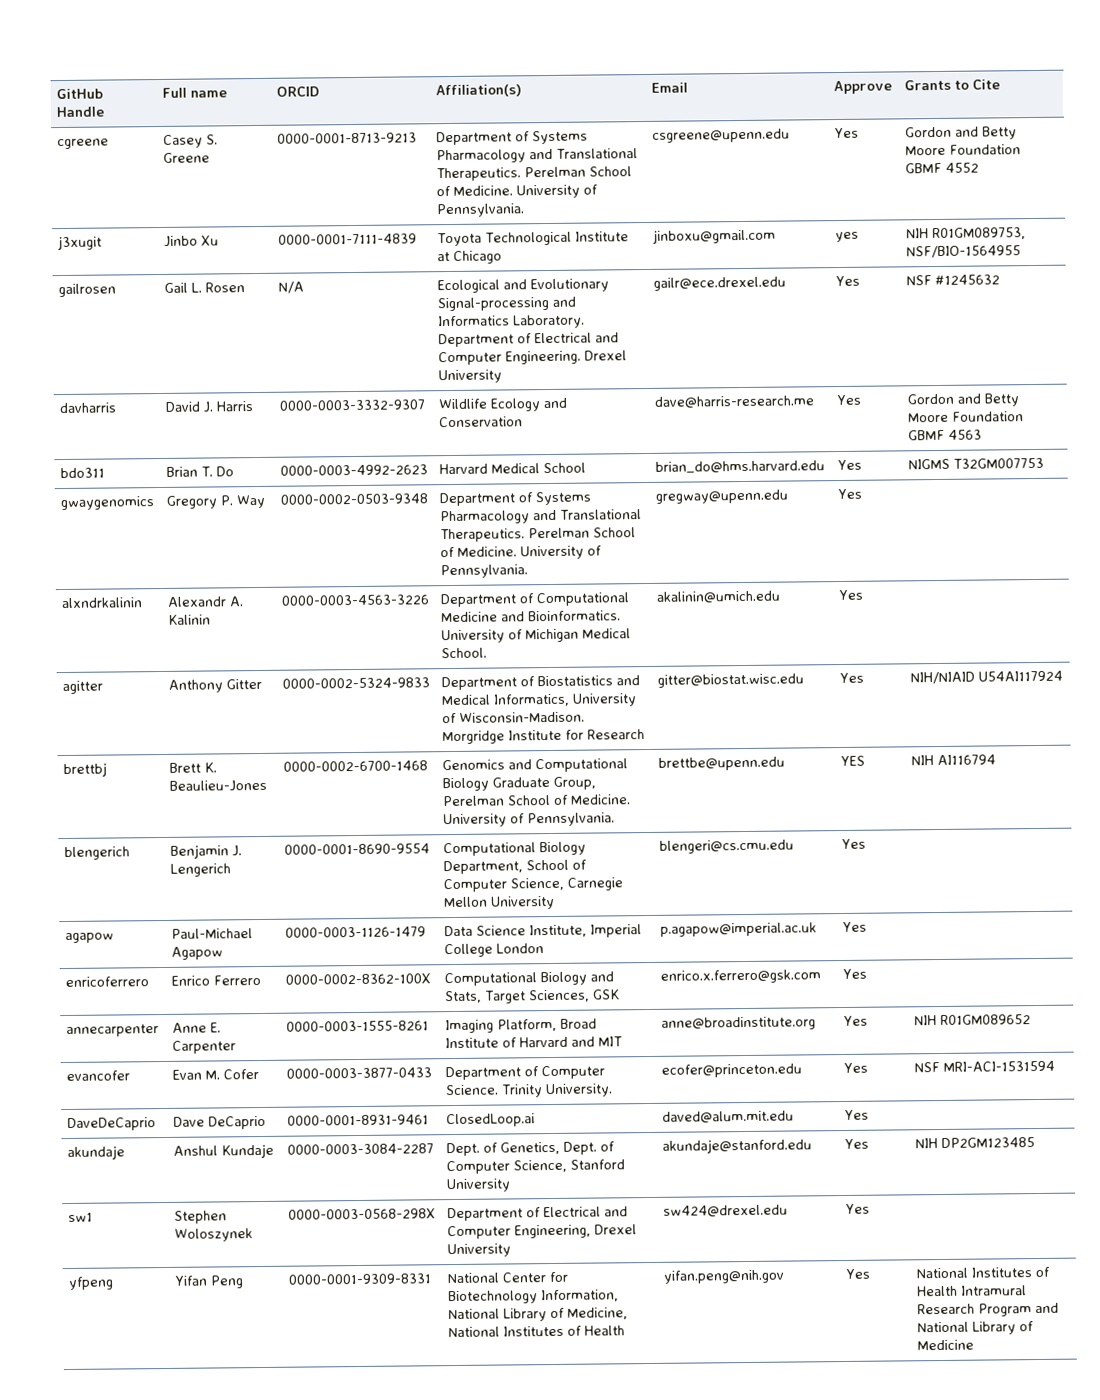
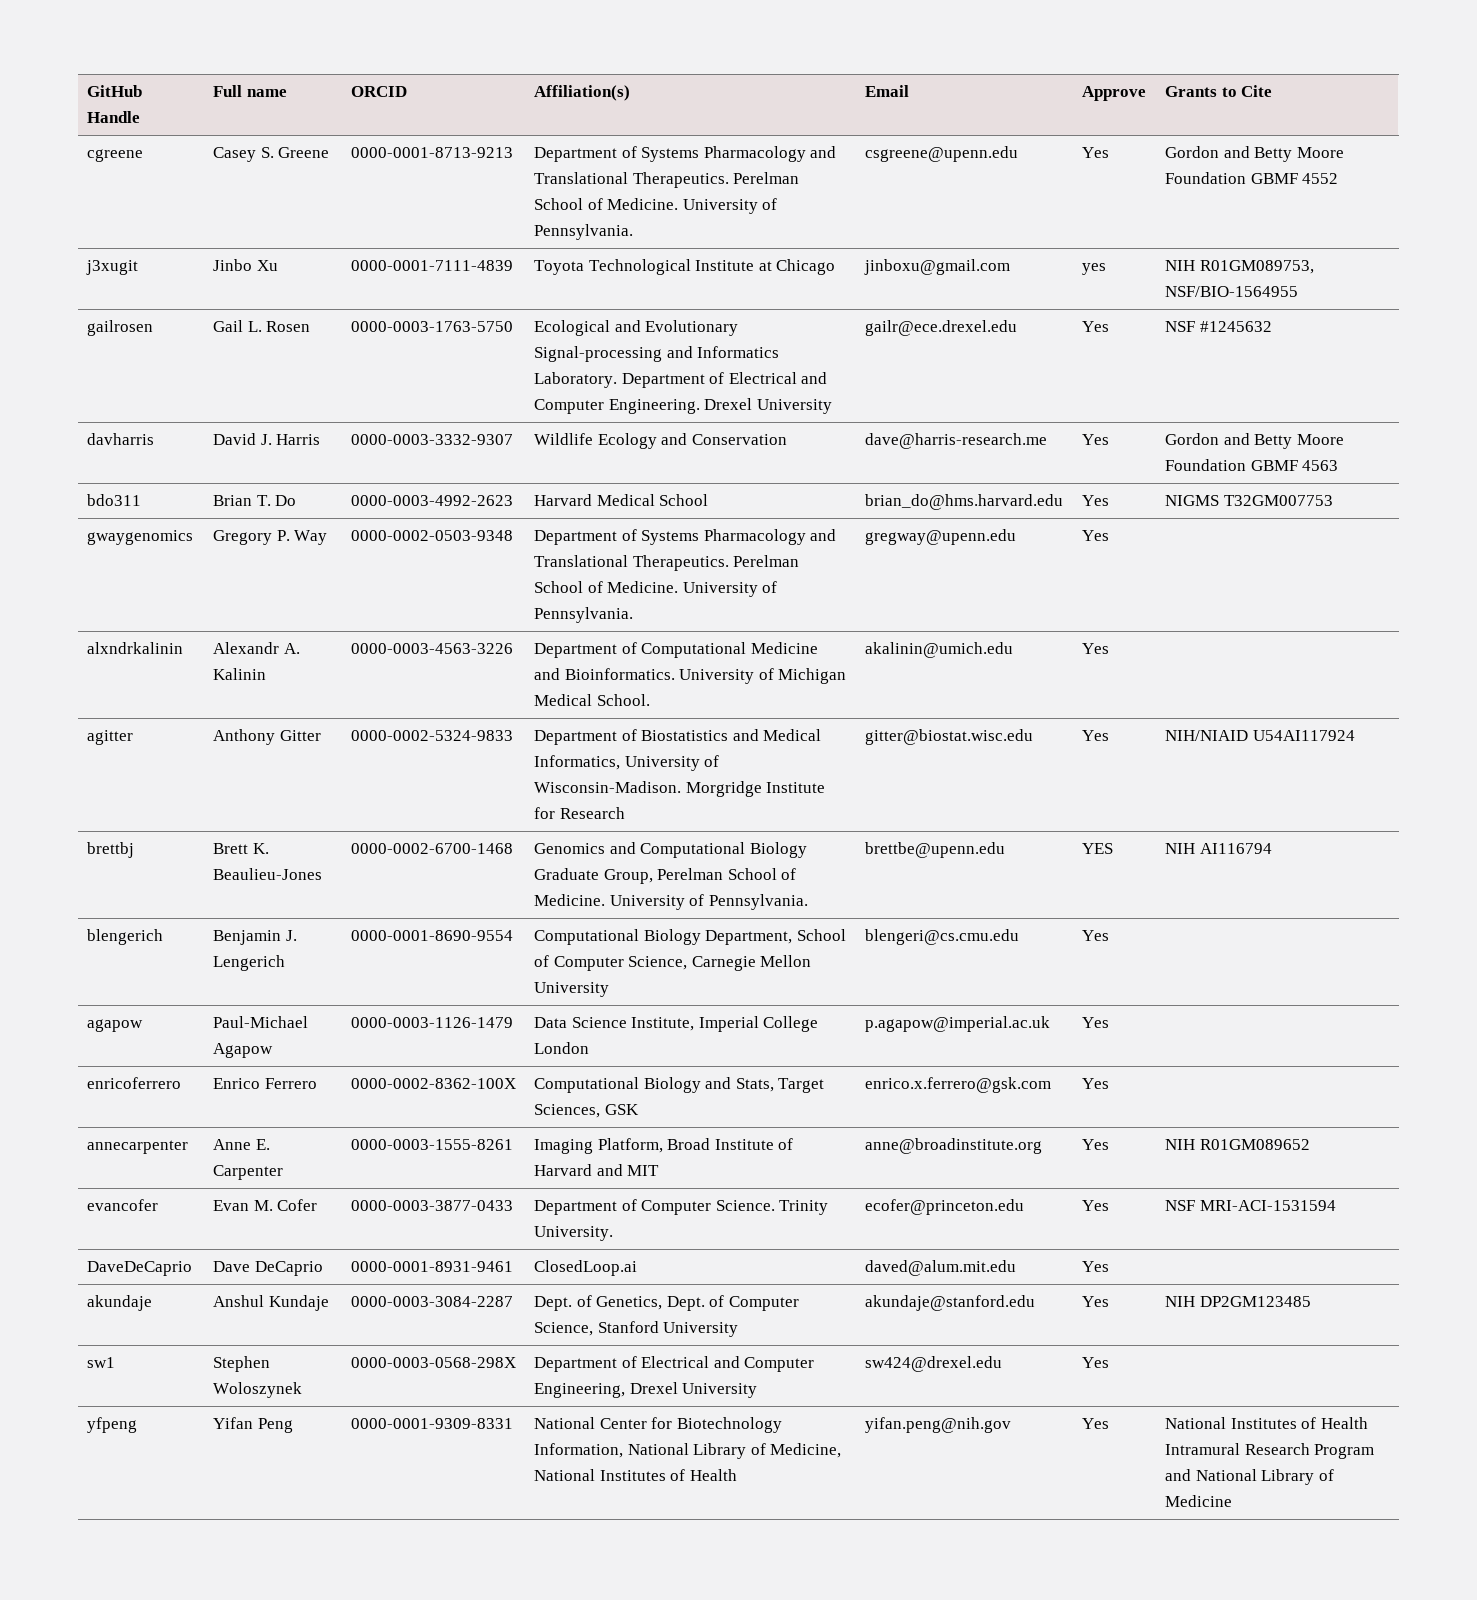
[277,281,304,294] N/A -> [350,321,513,332] 0000-0003-1763-5750

